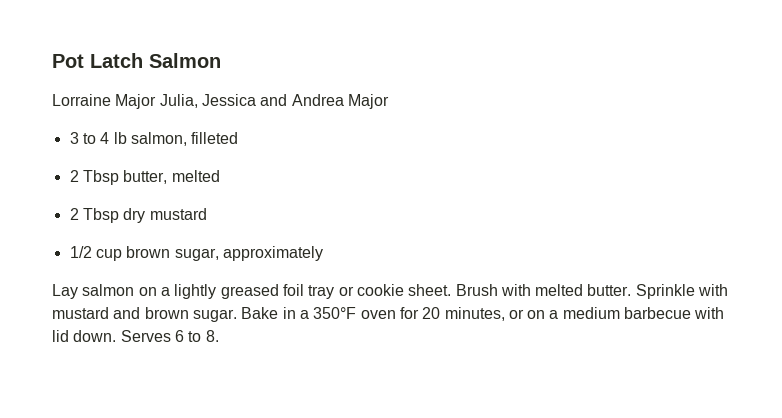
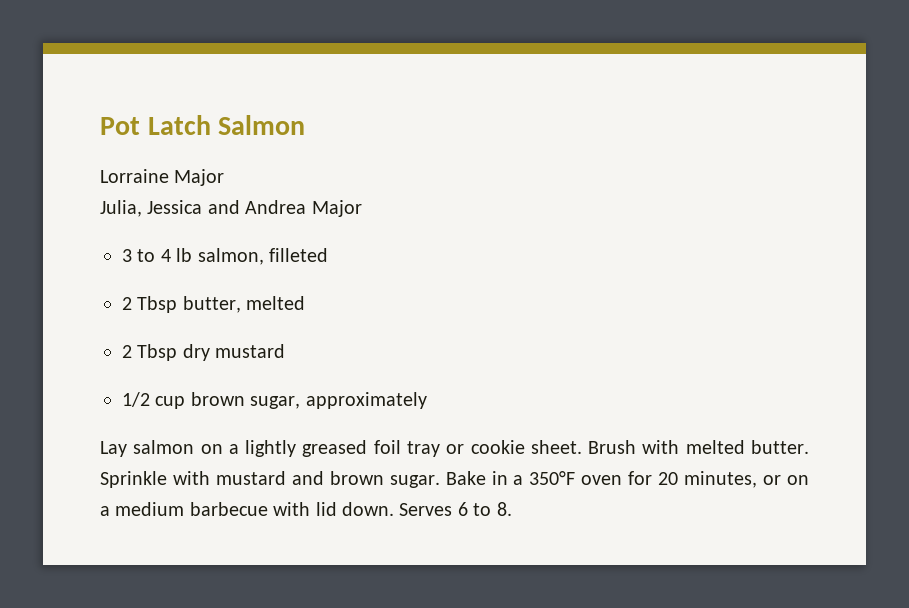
(157, 101) none -> (225, 177) //

